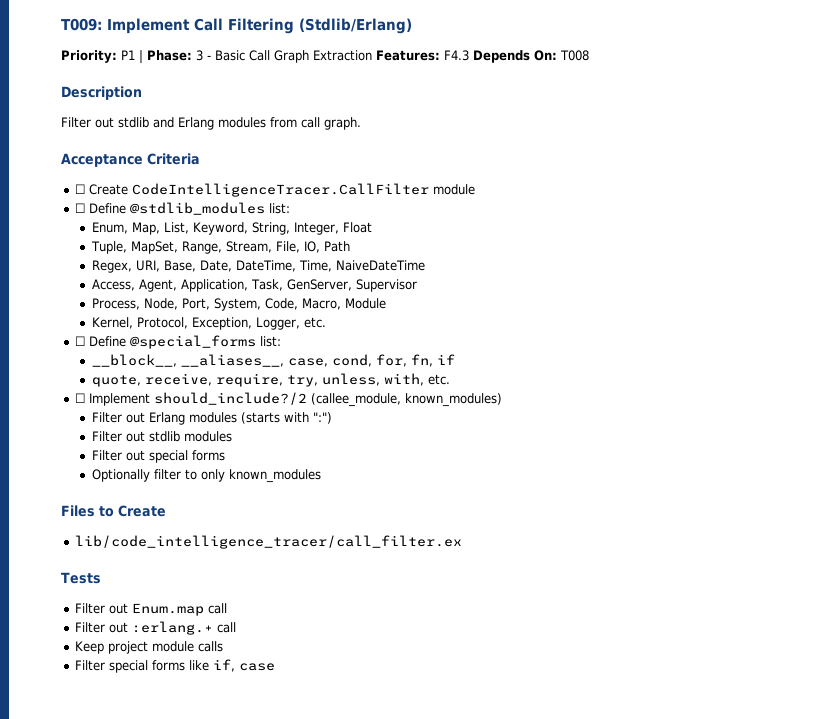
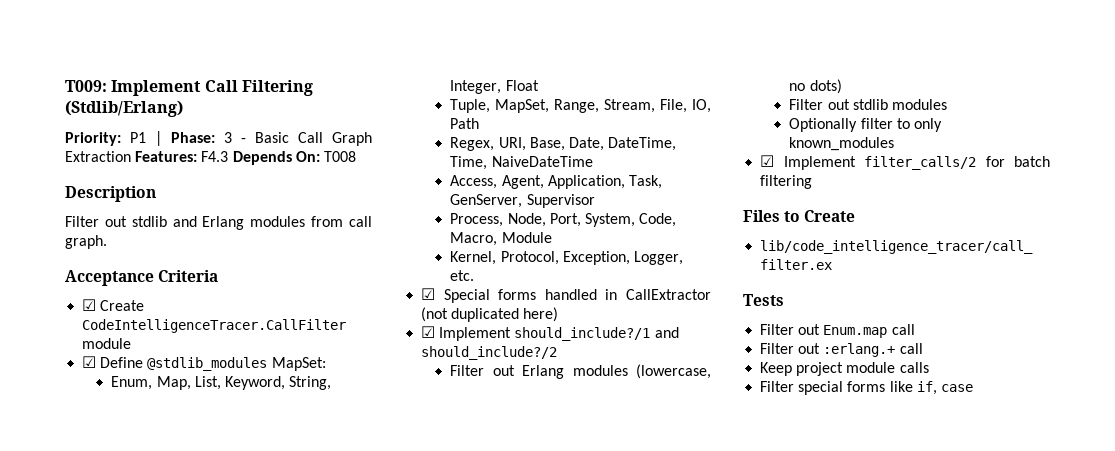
[74,184,85,194] ☐ -> [82,299,97,311] ☑
[74,203,85,213] ☐ -> [82,356,97,368] ☑
[268,203,290,214] list: -> [271,357,326,371] MapSet:
[74,335,281,349] [91,354,455,367] [91,373,450,387] [74,393,150,406] ☐ Define @special_forms list: // __block__, __aliases__, case, cond, for, fn, if // quote, receive, require, try, unless, with, etc. // ☐ Implement -> [421,288,711,303] [421,307,559,322] [421,326,679,341] ☑ Special forms handled in CallExtractor (not duplicated here) // ☑ Implement should_include?/1 and
[310,393,502,407] (callee_module, known_modules) -> (558, 353) none
[240,412,332,424] (starts with ":") -> [636,364,711,379] [789,79,842,94] (lowercase, no dots)
[91,450,225,463] // Filter out special forms -> (947, 104) none
(321, 476) none -> [760,155,1050,170] [760,175,813,189] // ☑ Implement filter_calls/2 for batch filtering

